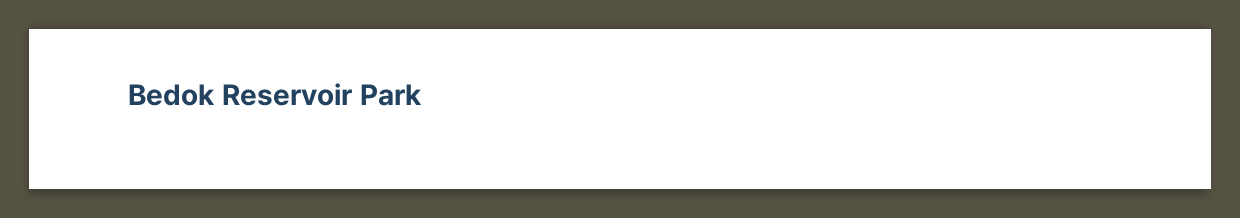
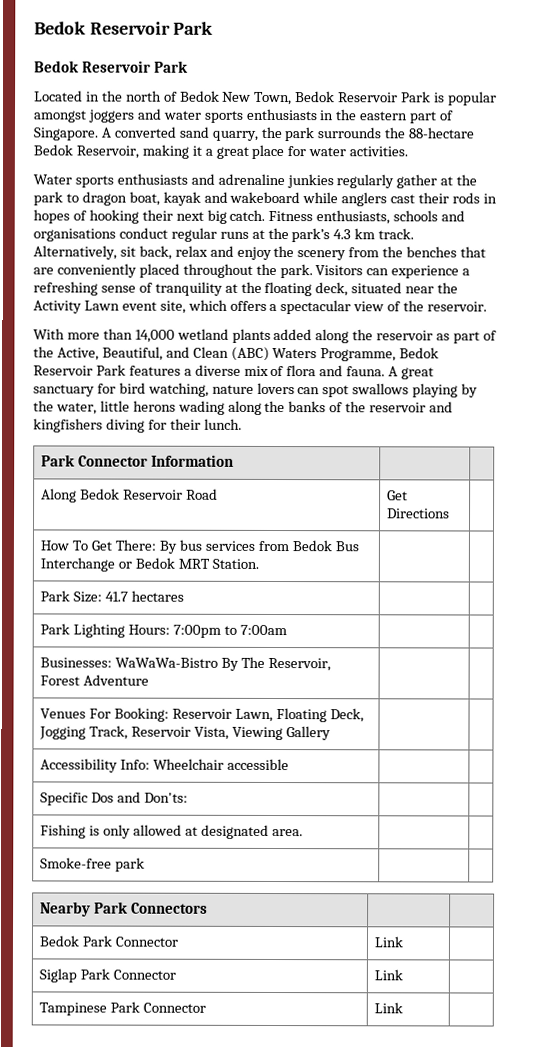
[128,83,422,106] Bedok Reservoir Park -> [34,21,214,35] [34,60,188,73] [34,90,497,106] [33,108,455,124] [33,126,475,142] [33,144,409,160] [33,173,478,189] [33,191,497,207] [33,209,466,225] [33,227,415,243] [33,245,487,261] [33,263,471,279] [33,281,459,297] [33,299,488,315] [33,328,497,344] [33,346,440,362] [33,364,435,380] [33,382,479,398] [33,400,454,415] [33,418,242,433] [41,454,235,467] [41,488,219,503] [387,490,409,501] [387,508,451,519] [40,539,359,554] [40,557,260,572] [40,590,185,603] [40,623,288,638] [40,656,332,672] [40,674,150,686] [40,707,364,723] [39,725,332,741] [40,758,290,773] [40,791,189,806] [40,824,303,839] [40,857,146,872] [40,901,209,917] [39,935,179,947] [374,936,404,948] [39,968,177,983] [374,969,404,981] [39,1001,207,1016] [374,1002,404,1014] Bedok Reservoir Park // Bedok Reservoir Park // Located in the north of Bedok New Town, Bedok Reservoir Park is popular amongst joggers and water sports enthusiasts in the eastern part of Singapore. A converted sand quarry, the park surrounds the 88-hectare Bedok Reservoir, making it a great place for water activities. // Water sports enthusiasts and adrenaline junkies regularly gather at the park to dragon boat, kayak and wakeboard while anglers cast their rods in hopes of hooking their next big catch. Fitness enthusiasts, schools and organisations conduct regular runs at the park’s 4.3 km track. Alternatively, sit back, relax and enjoy the scenery from the benches that are conveniently placed throughout the park. Visitors can experience a refreshing sense of tranquility at the floating deck, situated near the Activity Lawn event site, which offers a spectacular view of the reservoir. // With more than 14,000 wetland plants added along the reservoir as part of the Active, Beautiful, and Clean (ABC) Waters Programme, Bedok Reservoir Park features a diverse mix of flora and fauna. A great sanctuary for bird watching, nature lovers can spot swallows playing by the water, little herons wading along the banks of the reservoir and kingfishers diving for their lunch. // Park Connector Information | | // Along Bedok Reservoir Road | Get Directions | // How To Get There: By bus services from Bedok Bus Interchange or Bedok MRT Station. | | // Park Size: 41.7 hectares | | // Park Lighting Hours: 7:00pm to 7:00am | | // Businesses: WaWaWa-Bistro By The Reservoir, Forest Adventure | | // Venues For Booking: Reservoir Lawn, Floating Deck, Jogging Track, Reservoir Vista, Viewing Gallery | | // Accessibility Info: Wheelchair accessible | | // Specific Dos and Don'ts: | | // Fishing is only allowed at designated area. | | // Smoke-free park | | // Nearby Park Connectors | | // Bedok Park Connector | Link | // Siglap Park Connector | Link | // Tampinese Park Connector | Link |

